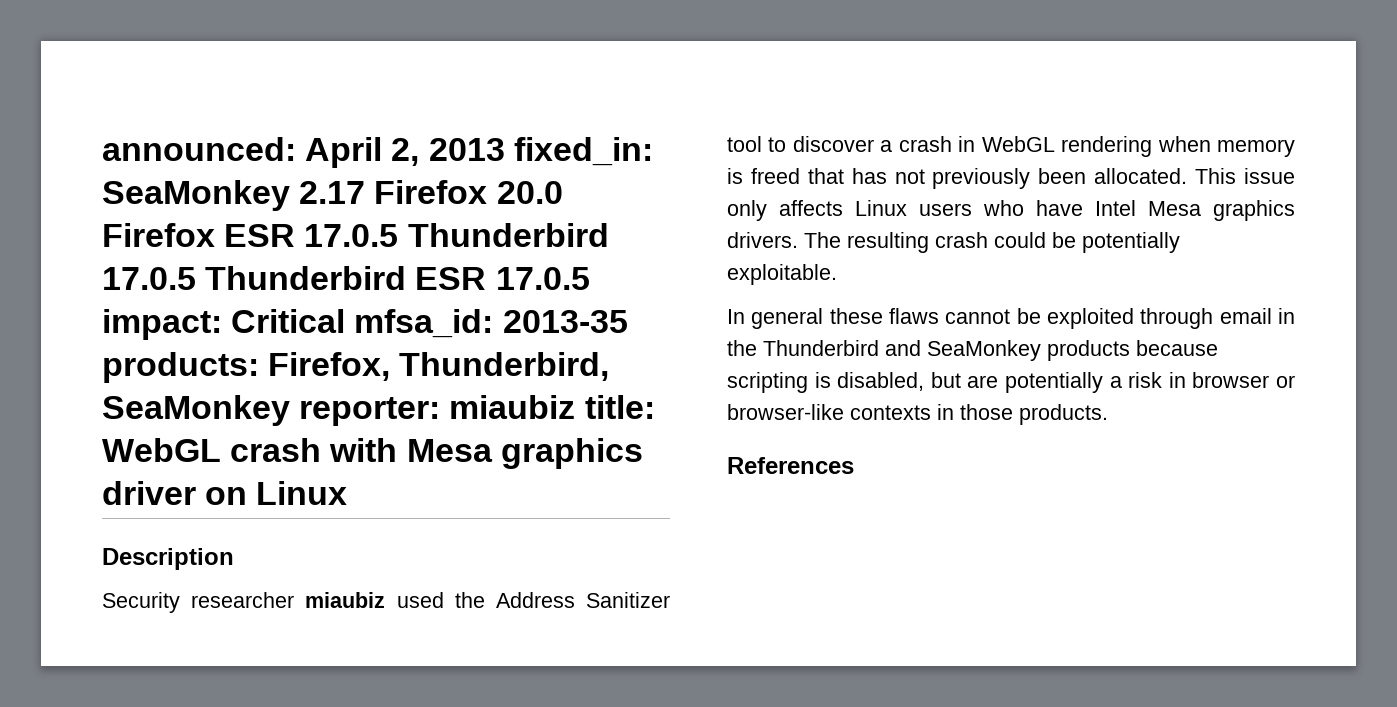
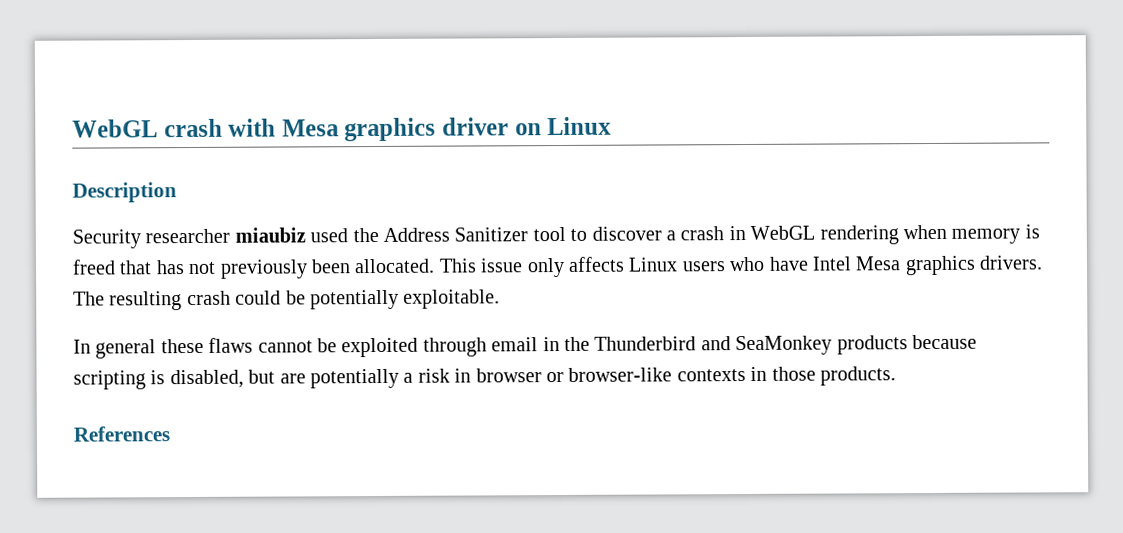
[102,137,653,168] [102,180,563,211] [102,223,609,247] [102,266,590,290] [102,309,628,340] [102,352,610,383] [102,395,655,426] announced: April 2, 2013 fixed_in: SeaMonkey 2.17 Firefox 20.0 Firefox ESR 17.0.5 Thunderbird 17.0.5 Thunderbird ESR 17.0.5 impact: Critical mfsa_id: 2013-35 products: Firefox, Thunderbird, SeaMonkey reporter: miaubiz title: -> (72, 128) none

